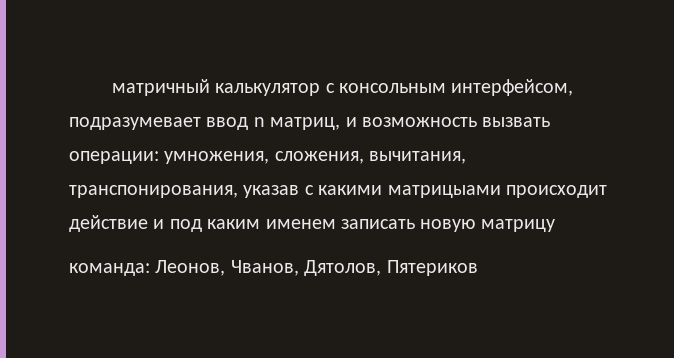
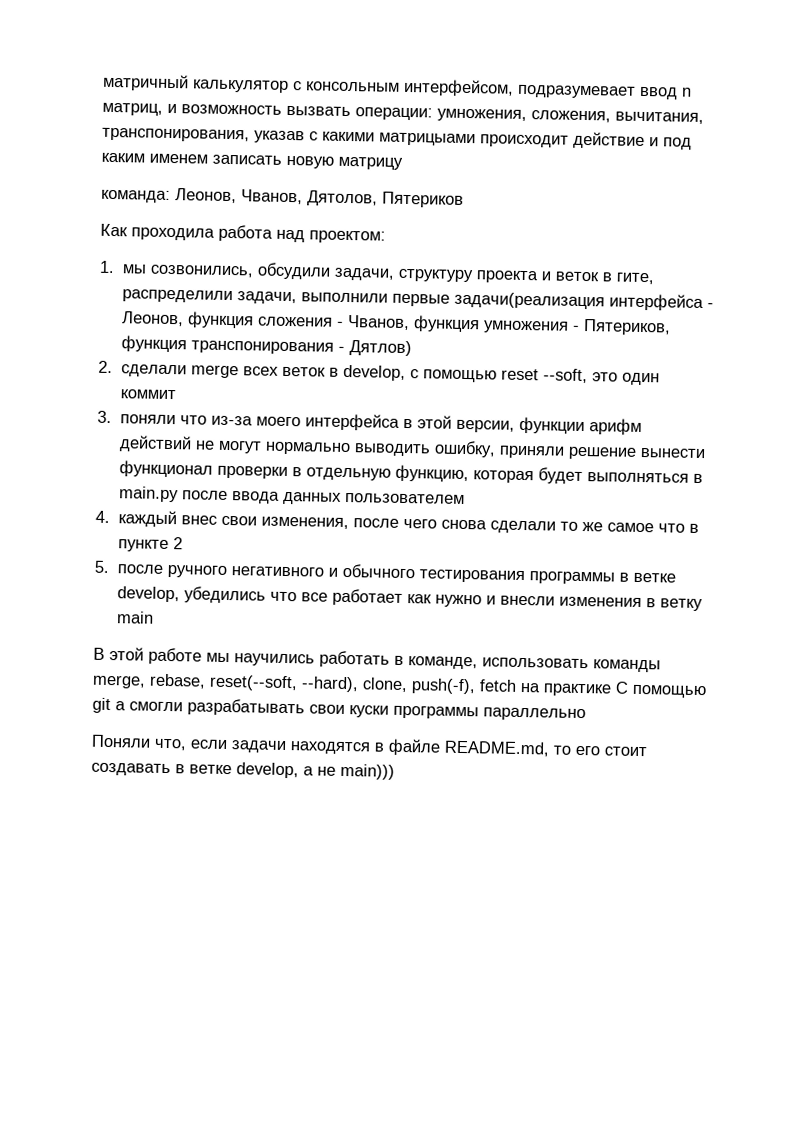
(478, 268) none -> [100,223,386,244] [99,260,654,285] [121,289,714,312] [121,311,671,336] [120,335,412,357] [98,360,660,386] [119,389,176,400] [97,410,642,435] [118,435,706,460] [118,460,703,484] [118,486,465,505] [95,510,699,534] [117,537,183,552] [94,560,676,585] [116,586,703,612] [115,611,154,624] [93,647,661,673] [92,673,706,699] [92,697,586,722] [91,734,647,757] [91,762,395,780] // Как проходила работа над проектом: // 1. мы созвонились, обсудили задачи, структуру проекта и веток в гите, распределили задачи, выполнили первые задачи(реализация интерфейса - Леонов, функция сложения - Чванов, функция умножения - Пятериков, функция транспонирования - Дятлов) // 2. сделали merge всех веток в develop, с помощью reset --soft, это один коммит // 3. поняли что из-за моего интерфейса в этой версии, функции арифм действий не могут нормально выводить ошибку, приняли решение вынести функционал проверки в отдельную функцию, которая будет выполняться в main.py после ввода данных пользователем // 4. каждый внес свои изменения, после чего снова сделали то же самое что в пункте 2 // 5. после ручного негативного и обычного тестирования программы в ветке develop, убедились что все работает как нужно и внесли изменения в ветку main // В этой работе мы научились работать в команде, использовать команды merge, rebase, reset(--soft, --hard), clone, push(-f), fetch на практике С помощью git a смогли разрабатывать свои куски программы параллельно // Поняли что, если задачи находятся в файле README.md, то его стоит создавать в ветке develop, а не main)))

